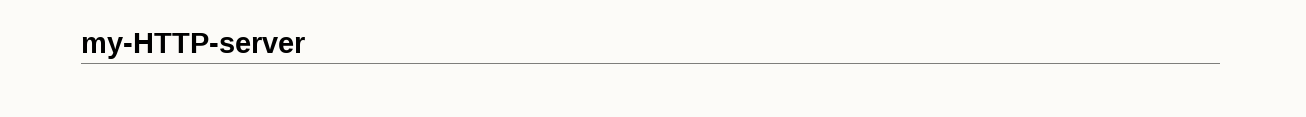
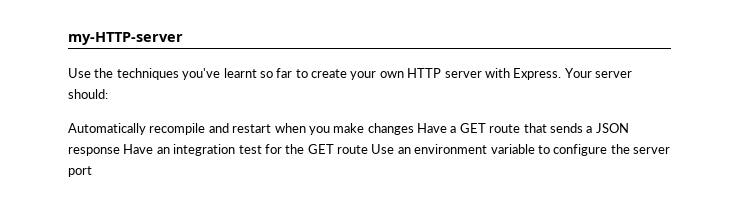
(305, 46) none -> [68,68,632,80] [68,89,108,99] [68,123,629,135] [68,144,670,156] [68,166,92,177] // Use the techniques you've learnt so far to create your own HTTP server with Express. Your server should: // Automatically recompile and restart when you make changes Have a GET route that sends a JSON response Have an integration test for the GET route Use an environment variable to configure the server port

